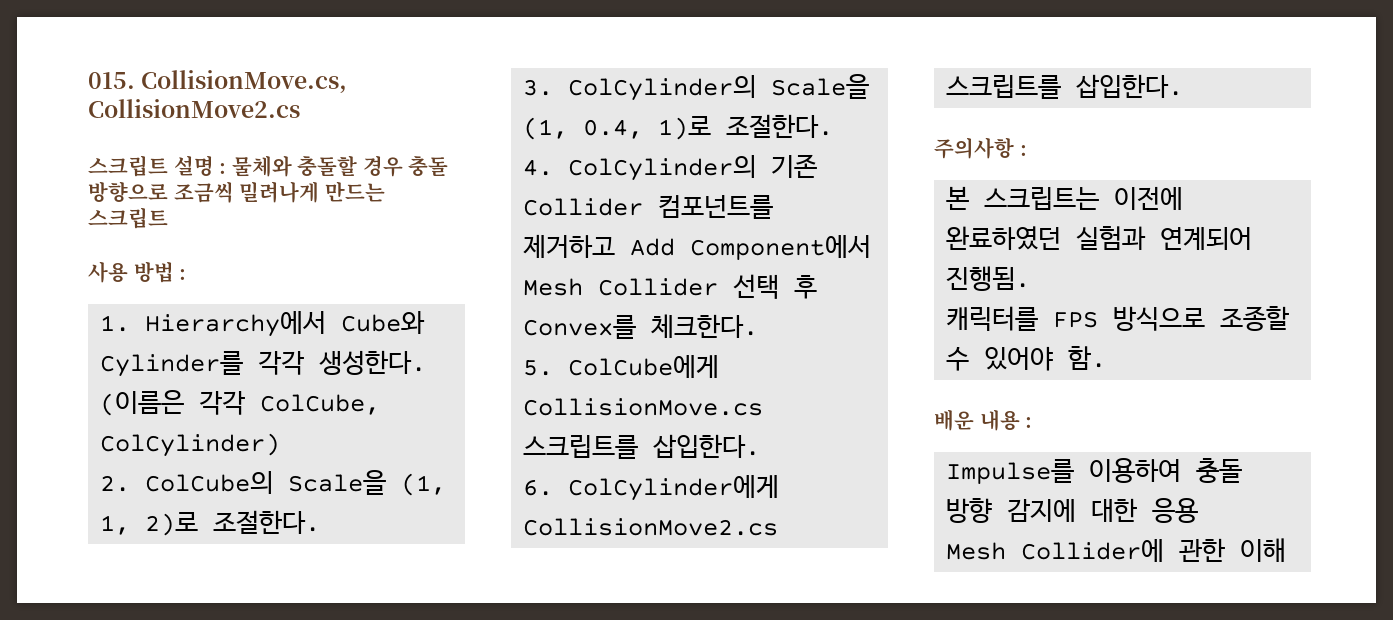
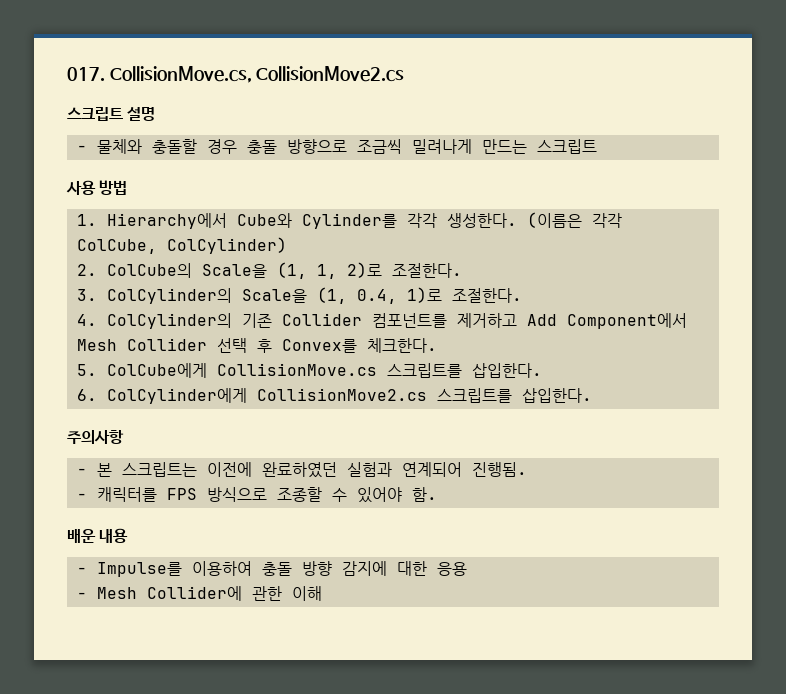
[88,72,135,89] 015. -> [67,67,105,81] 017.
[219,163,227,174] : -> [76,145,87,152] // -
[179,269,187,280] : -> (128, 187) none
[1019,145,1027,156] : // -> [76,468,87,475] // -
(1031, 278) none -> [76,493,87,500] -
[1025,417,1033,428] : // -> [76,567,87,574] // -
(1199, 510) none -> [76,592,87,599] -

